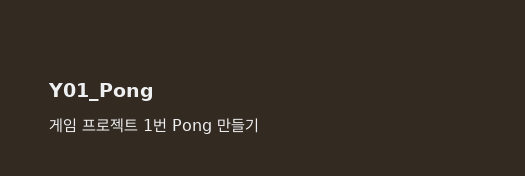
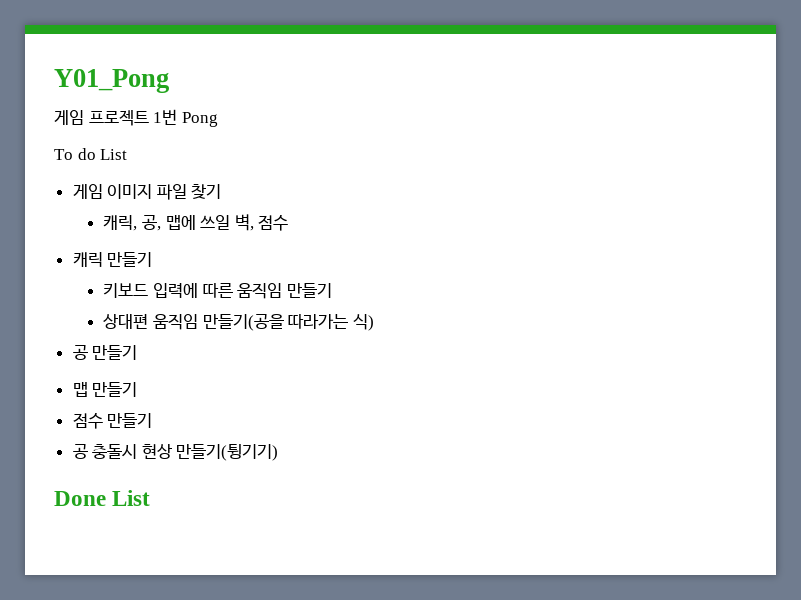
[217,118,259,133] 만들기 -> [54,148,128,160] [72,184,222,200] [103,214,289,231] [72,252,153,267] [103,283,332,299] [103,313,374,331] [72,345,138,360] [72,382,138,397] [72,413,153,429] [72,444,279,461] [54,490,151,506] // To do List // 게임 이미지 파일 찾기 // 캐릭, 공, 맵에 쓰일 벽, 점수 // 캐릭 만들기 // 키보드 입력에 따른 움직임 만들기 // 상대편 움직임 만들기(공을 따라가는 식) // 공 만들기 // 맵 만들기 // 점수 만들기 // 공 충돌시 현상 만들기(튕기기) // Done List

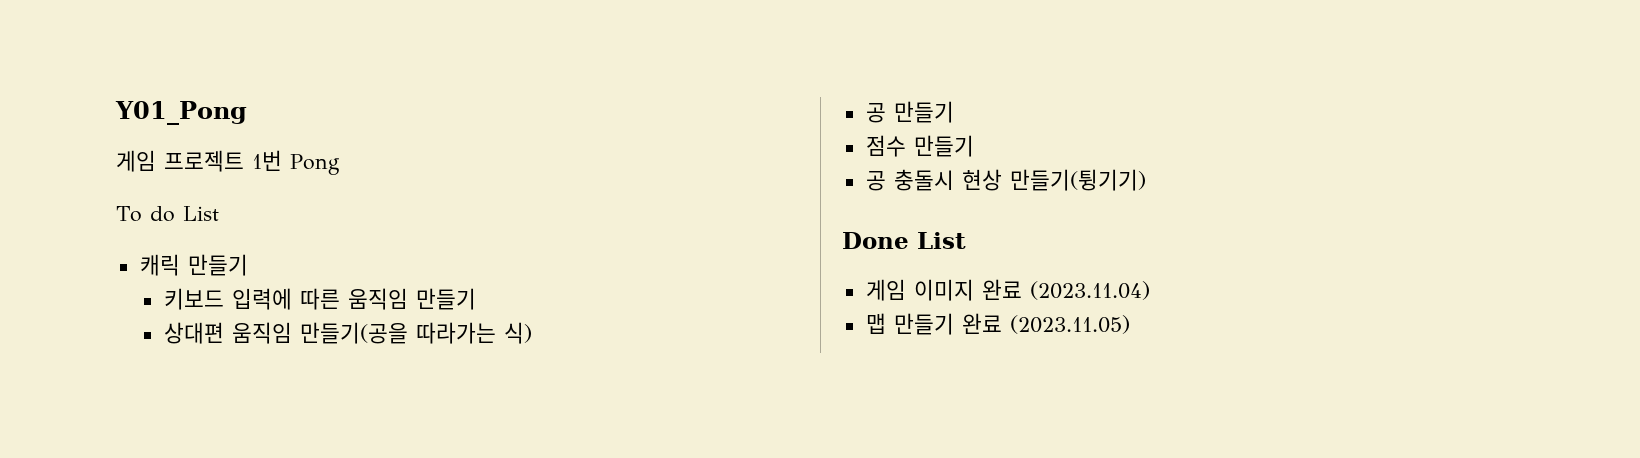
[72,184,222,200] [103,214,289,231] // 게임 이미지 파일 찾기 // 캐릭, 공, 맵에 쓰일 벽, 점수 -> (219, 213) none
[72,382,138,397] // 맵 만들기 -> (954, 112) none
(151, 498) none -> [865,279,1150,301] [865,313,1130,335] // 게임 이미지 완료 (2023.11.04) // 맵 만들기 완료 (2023.11.05)

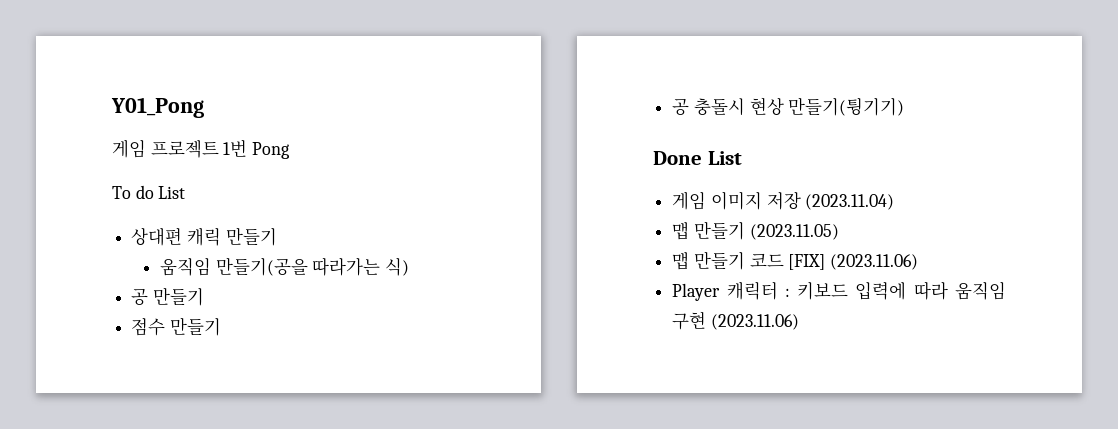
(219, 213) none -> [131,227,183,246] 상대편
[163,288,476,310] [163,322,224,344] 키보드 입력에 따른 움직임 만들기 // 상대편 -> (277, 236) none
[981,279,1022,300] 완료 -> [766,192,801,210] 저장
[961,313,1002,334] 완료 -> (745, 230) none
(1130, 324) none -> [672,251,919,270] [672,281,1006,301] [672,311,799,330] // 맵 만들기 코드 [FIX] (2023.11.06) // Player 캐릭터 : 키보드 입력에 따라 움직임 구현 (2023.11.06)

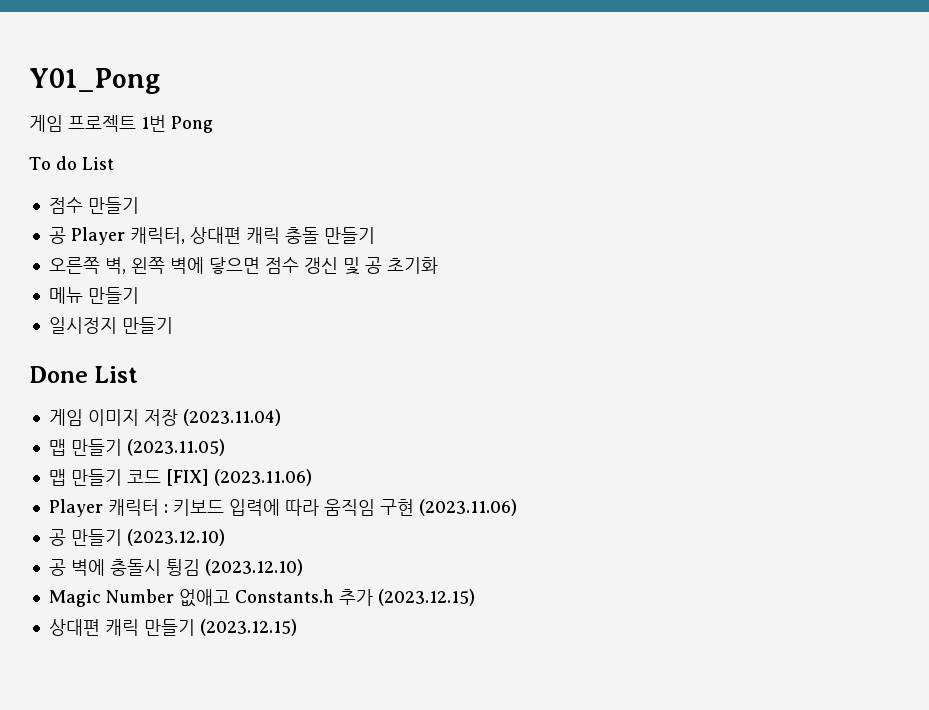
[131,227,277,246] [160,257,410,276] [131,287,204,306] [131,317,221,336] [672,97,905,116] 상대편 캐릭 만들기 // 움직임 만들기(공을 따라가는 식) // 공 만들기 // 점수 만들기 // 공 충돌시 현상 만들기(튕기기) -> [48,197,139,214] [48,227,375,245] [48,257,438,275] [48,287,139,304] [48,317,173,334] 점수 만들기 // 공 Player 캐릭터, 상대편 캐릭 충돌 만들기 // 오른쪽 벽, 왼쪽 벽에 닿으면 점수 갱신 및 공 초기화 // 메뉴 만들기 // 일시정지 만들기
(799, 322) none -> [48,529,225,546] [48,559,303,576] [48,589,475,607] [48,619,297,636] // 공 만들기 (2023.12.10) // 공 벽에 충돌시 튕김 (2023.12.10) // Magic Number 없애고 Constants.h 추가 (2023.12.15) // 상대편 캐릭 만들기 (2023.12.15)

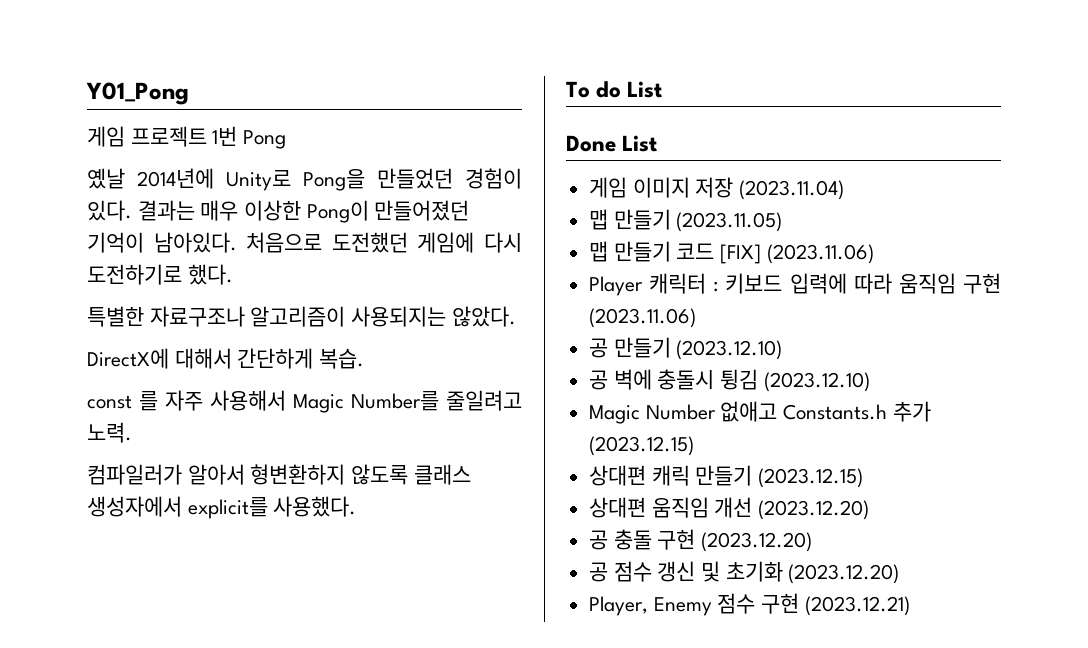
[29,156,114,170] [48,197,139,214] [48,227,375,245] [48,257,438,275] [48,287,139,304] [48,317,173,334] To do List // 점수 만들기 // 공 Player 캐릭터, 상대편 캐릭 충돌 만들기 // 오른쪽 벽, 왼쪽 벽에 닿으면 점수 갱신 및 공 초기화 // 메뉴 만들기 // 일시정지 만들기 -> [87,168,522,191] [87,200,470,223] [87,232,522,253] [87,264,233,285] [87,306,516,327] [87,348,365,369] [87,390,522,413] [87,422,132,443] [87,464,471,485] [87,496,357,519] [566,81,663,98] 옜날 2014년에 Unity로 Pong을 만들었던 경험이 있다. 결과는 매우 이상한 Pong이 만들어졌던 기억이 남아있다. 처음으로 도전했던 게임에 다시 도전하기로 했다. // 특별한 자료구조나 알고리즘이 사용되지는 않았다. // DirectX에 대해서 간단하게 복습. // const 를 자주 사용해서 Magic Number를 줄일려고 노력. // 컴파일러가 알아서 형변환하지 않도록 클래스 생성자에서 explicit를 사용했다. // To do List
(297, 627) none -> [589,497,870,520] [589,529,813,552] [589,561,900,584] [589,593,910,616] // 상대편 움직임 개선 (2023.12.20) // 공 충돌 구현 (2023.12.20) // 공 점수 갱신 및 초기화 (2023.12.20) // Player, Enemy 점수 구현 (2023.12.21)

